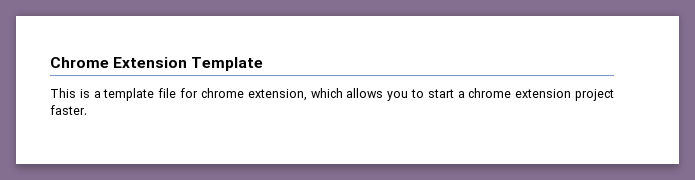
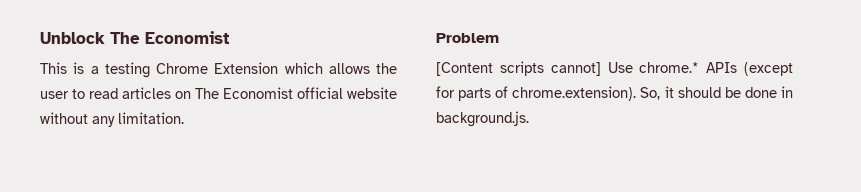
[50,57,264,71] Chrome Extension Template -> [40,31,230,44] Unblock The Economist
[103,88,614,101] [50,105,87,115] template file for chrome extension, which allows you to start a chrome extension project faster. -> [104,62,397,78] [40,87,397,99] [40,112,184,127] [436,33,499,43] [436,61,793,76] [436,86,793,101] [436,111,529,127] testing Chrome Extension which allows the user to read articles on The Economist official website without any limitation. // Problem // [Content scripts cannot] Use chrome.* APIs (except for parts of chrome.extension). So, it should be done in background.js.

